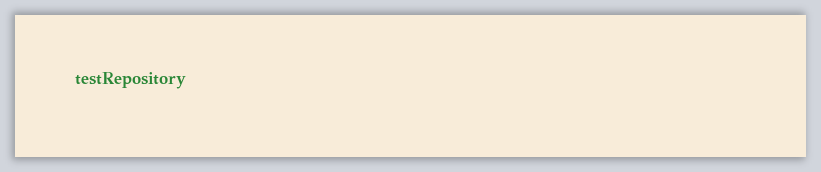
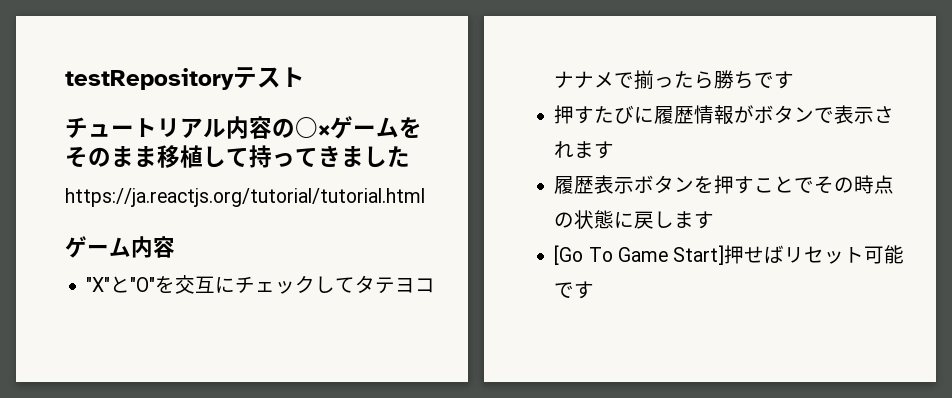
(186, 80) none -> [233,67,305,89] [65,116,422,139] [65,145,410,168] [65,188,425,207] [65,236,175,258] [86,275,436,294] [554,70,795,90] [554,105,895,125] [554,141,615,159] [554,175,895,194] [554,210,715,229] [554,245,905,265] [554,281,595,299] テスト // チュートリアル内容の○×ゲームをそのまま移植して持ってきました // https://ja.reactjs.org/tutorial/tutorial.html // ゲーム内容 // "X"と"O"を交互にチェックしてタテヨコナナメで揃ったら勝ちです // 押すたびに履歴情報がボタンで表示されます // 履歴表示ボタンを押すことでその時点の状態に戻します // [Go To Game Start]押せばリセット可能です

